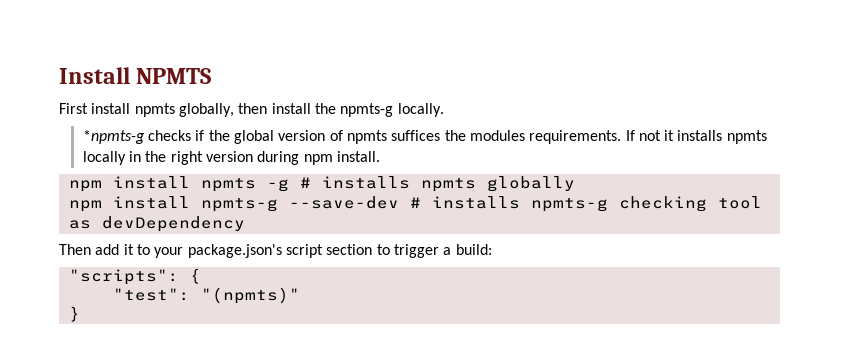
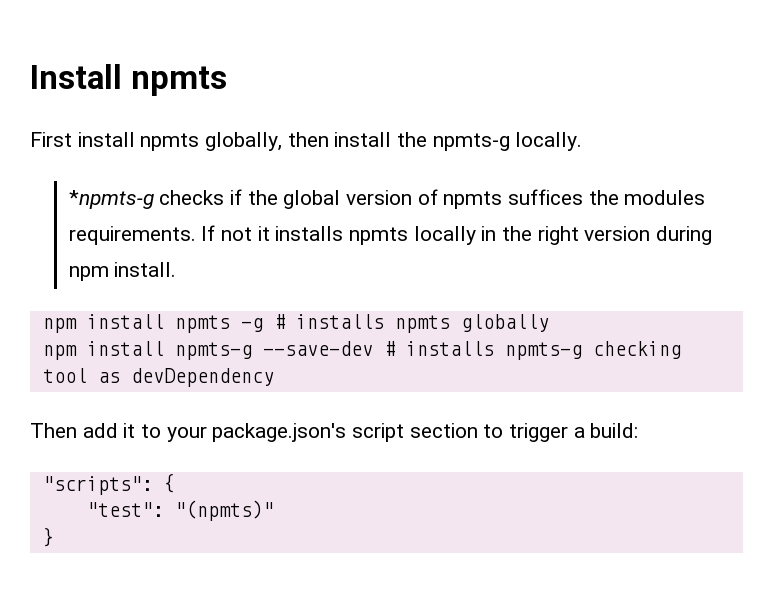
[136,68,212,84] NPMTS -> [130,66,227,96] npmts

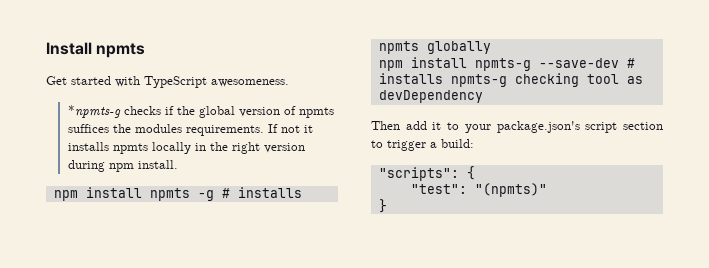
[30,132,583,151] First install npmts globally, then install the npmts-g locally. -> [46,76,289,88] Get started with TypeScript awesomeness.

